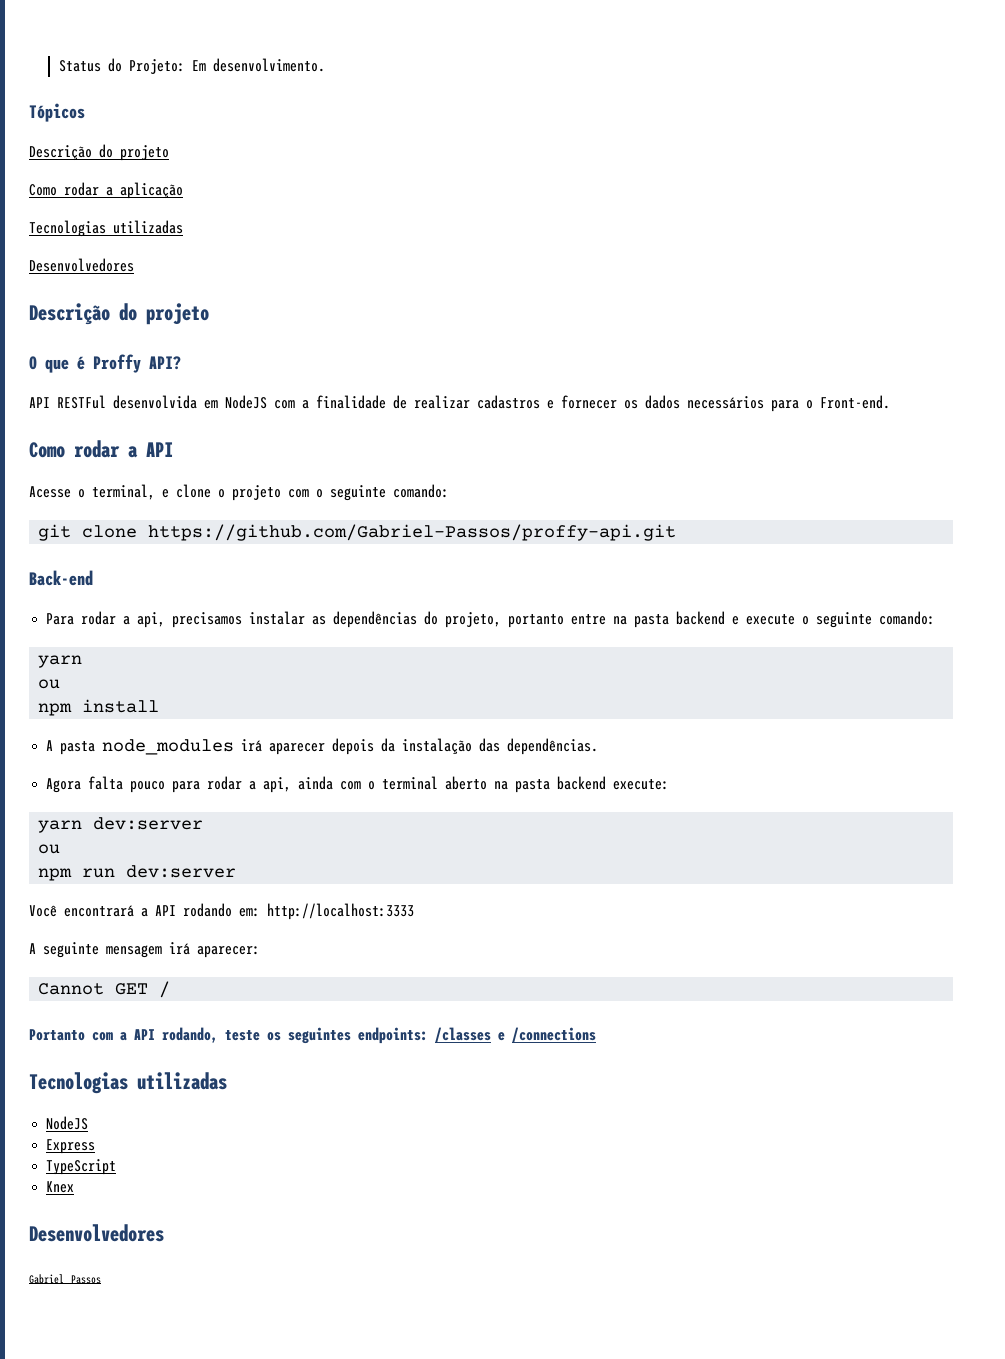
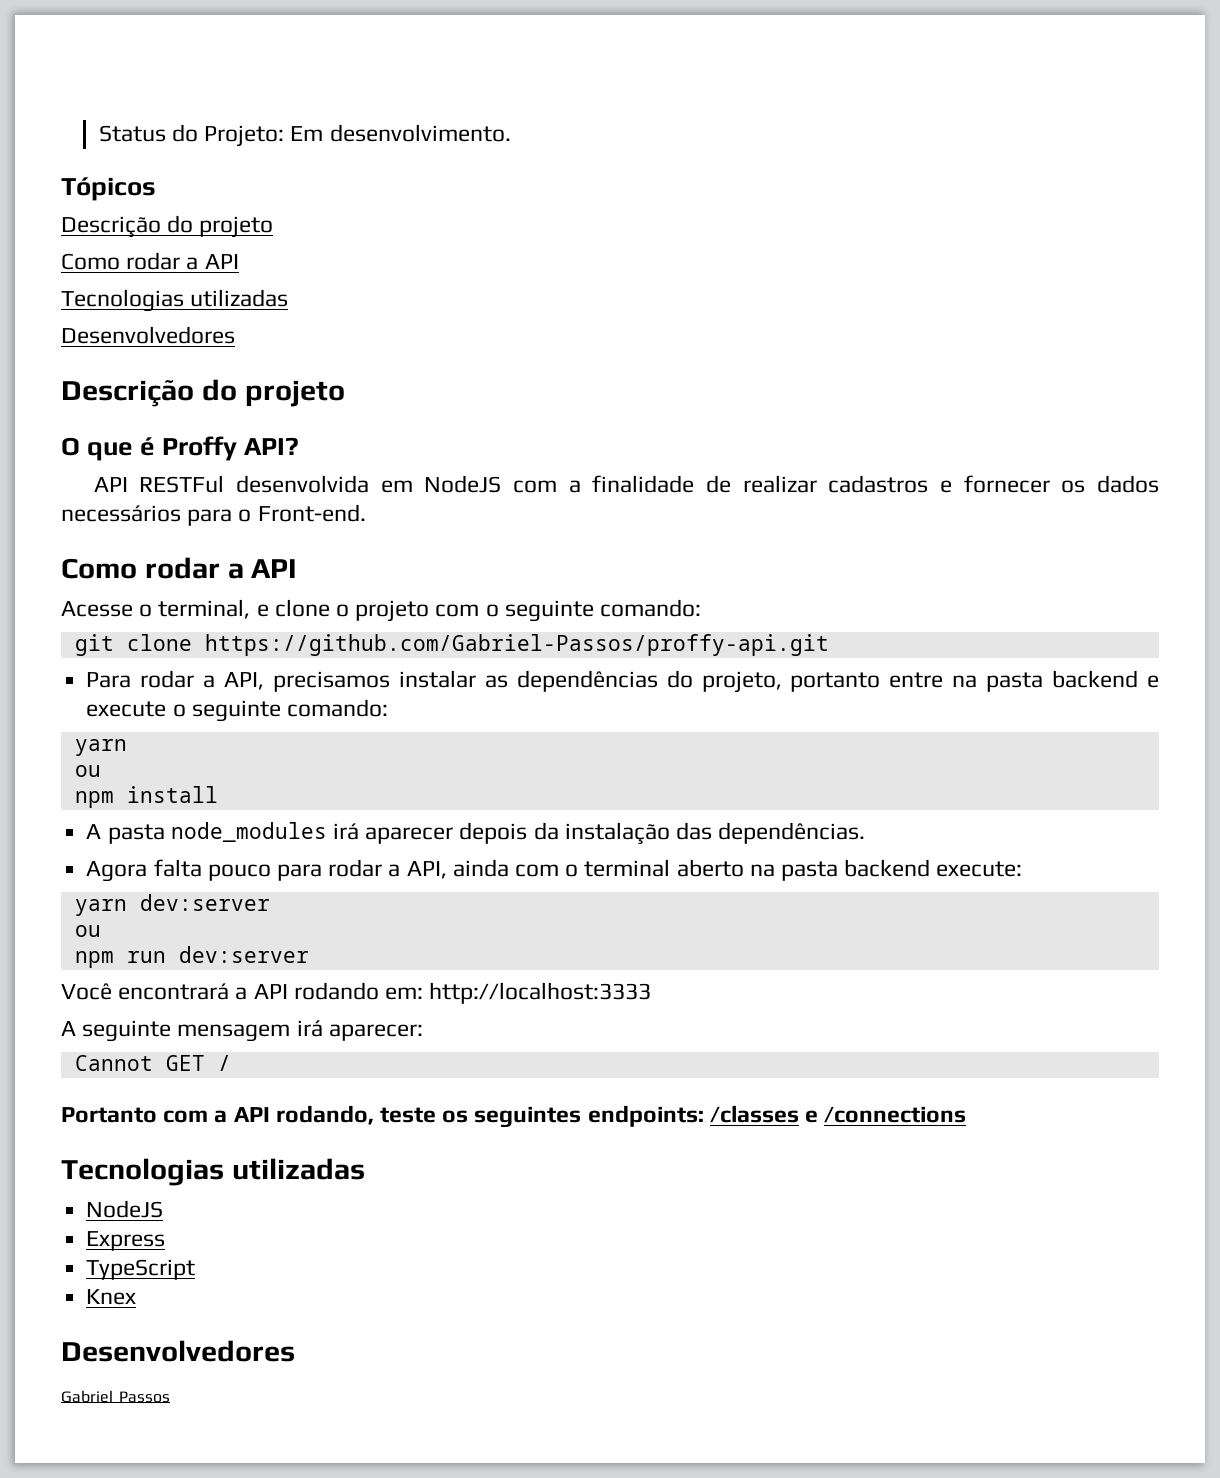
[120,182,183,199] aplicação -> [204,254,239,269] API
[29,570,93,586] // Back-end -> (829, 645) none
[137,612,166,628] api, -> [224,672,265,690] API,
[263,777,292,793] api, -> [406,861,447,879] API,

